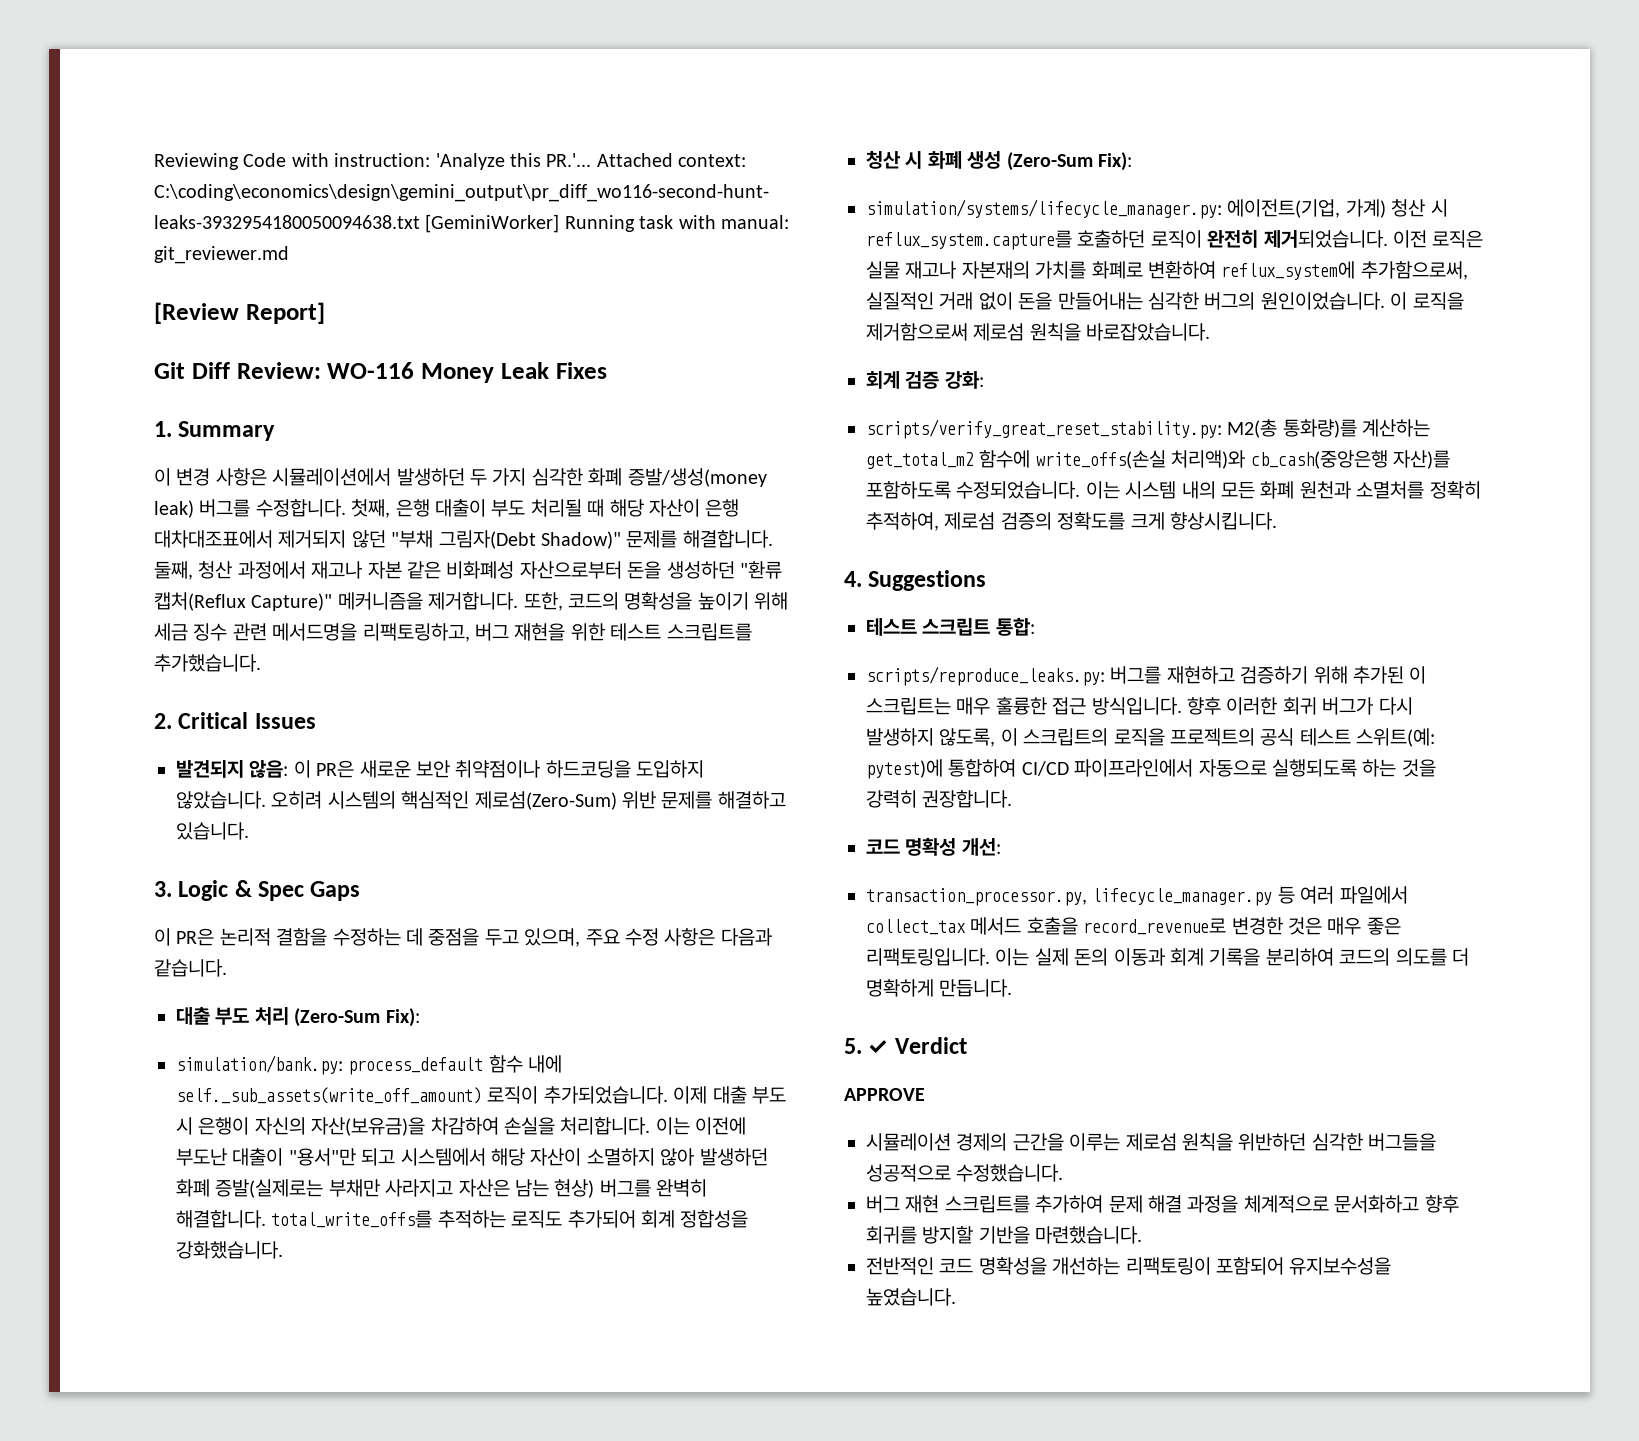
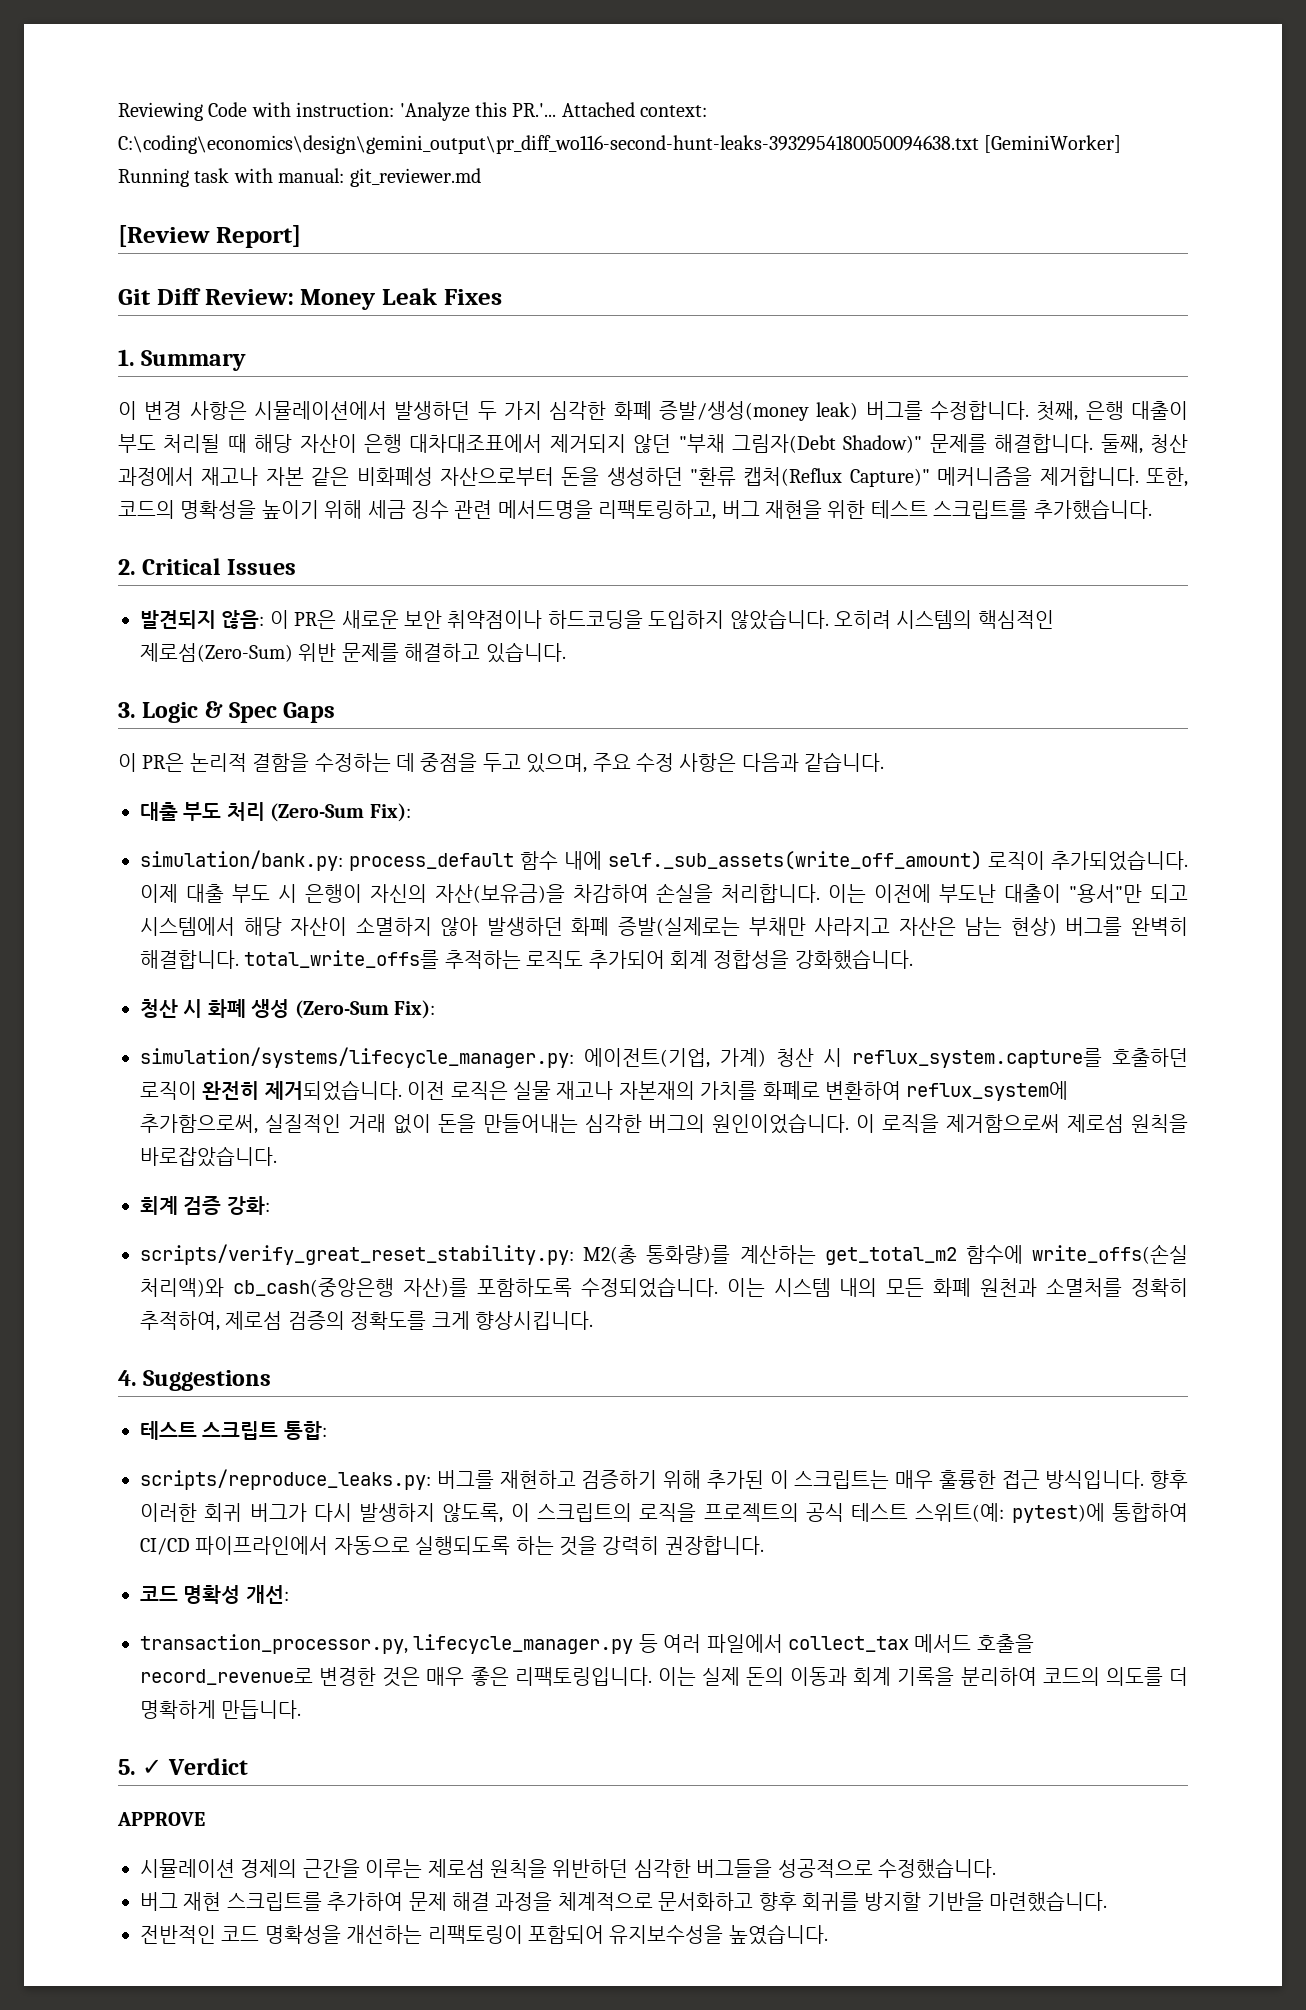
[327,362,415,379] WO-116 -> (294, 297) none

